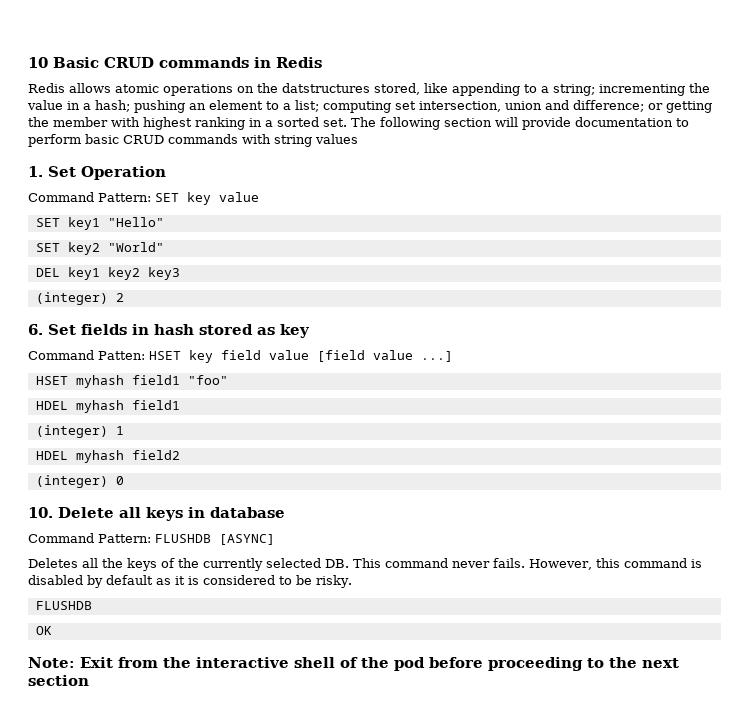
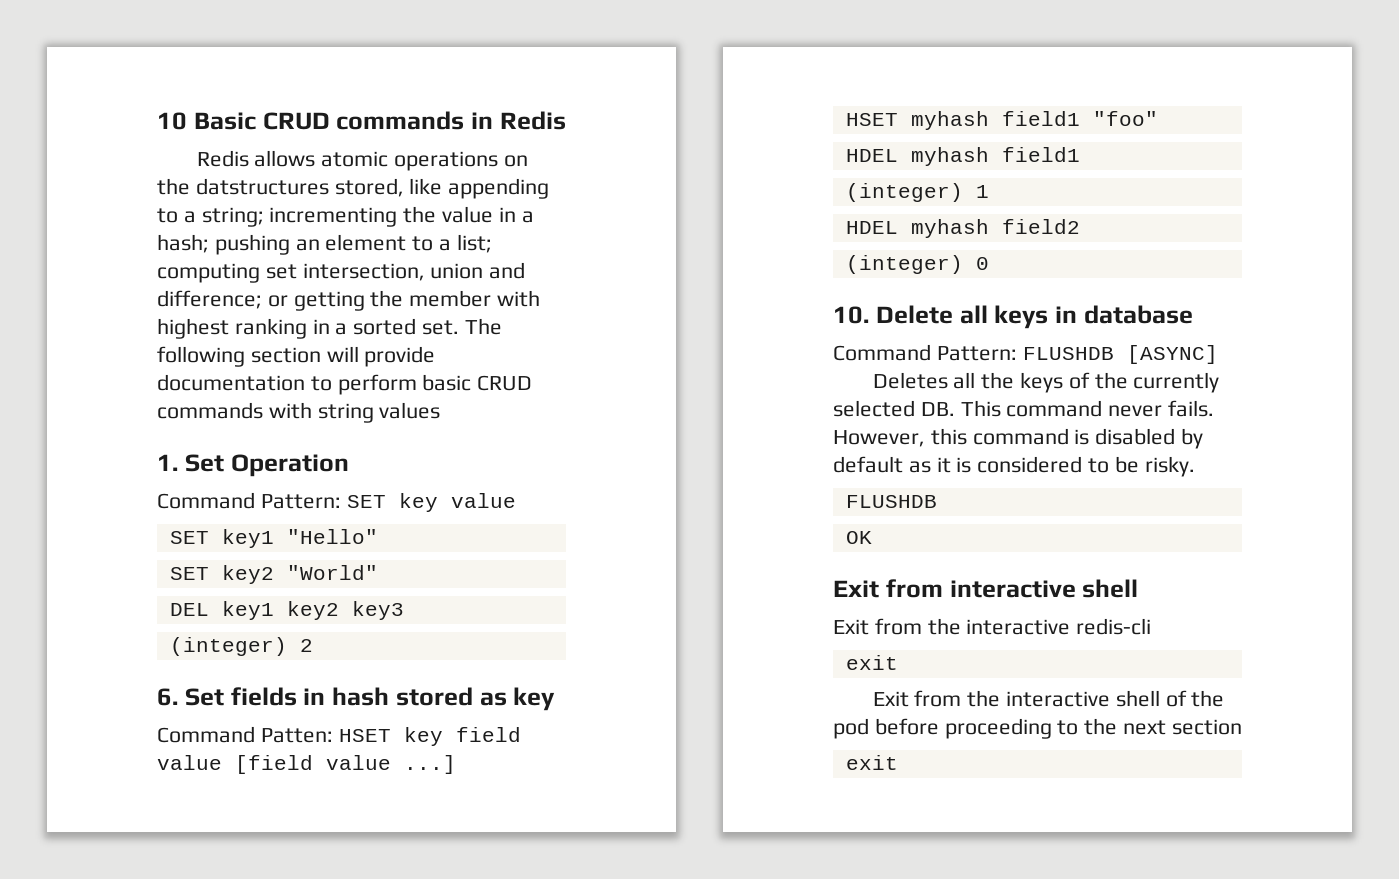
[28,657,75,668] Note: -> [833,579,1139,598] [833,618,1152,635] [845,655,898,670] Exit from interactive shell // Exit from the interactive redis-cli // exit //
(89, 680) none -> [845,755,898,770] // exit

